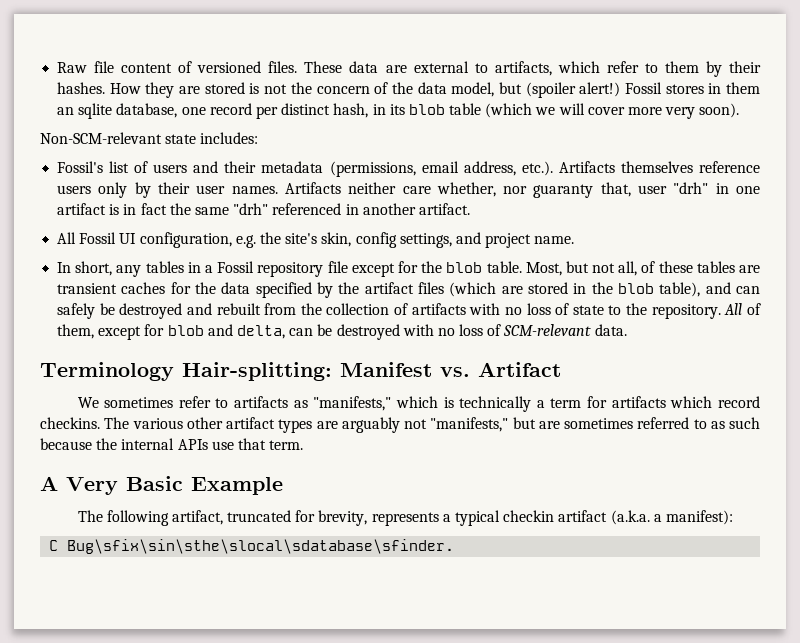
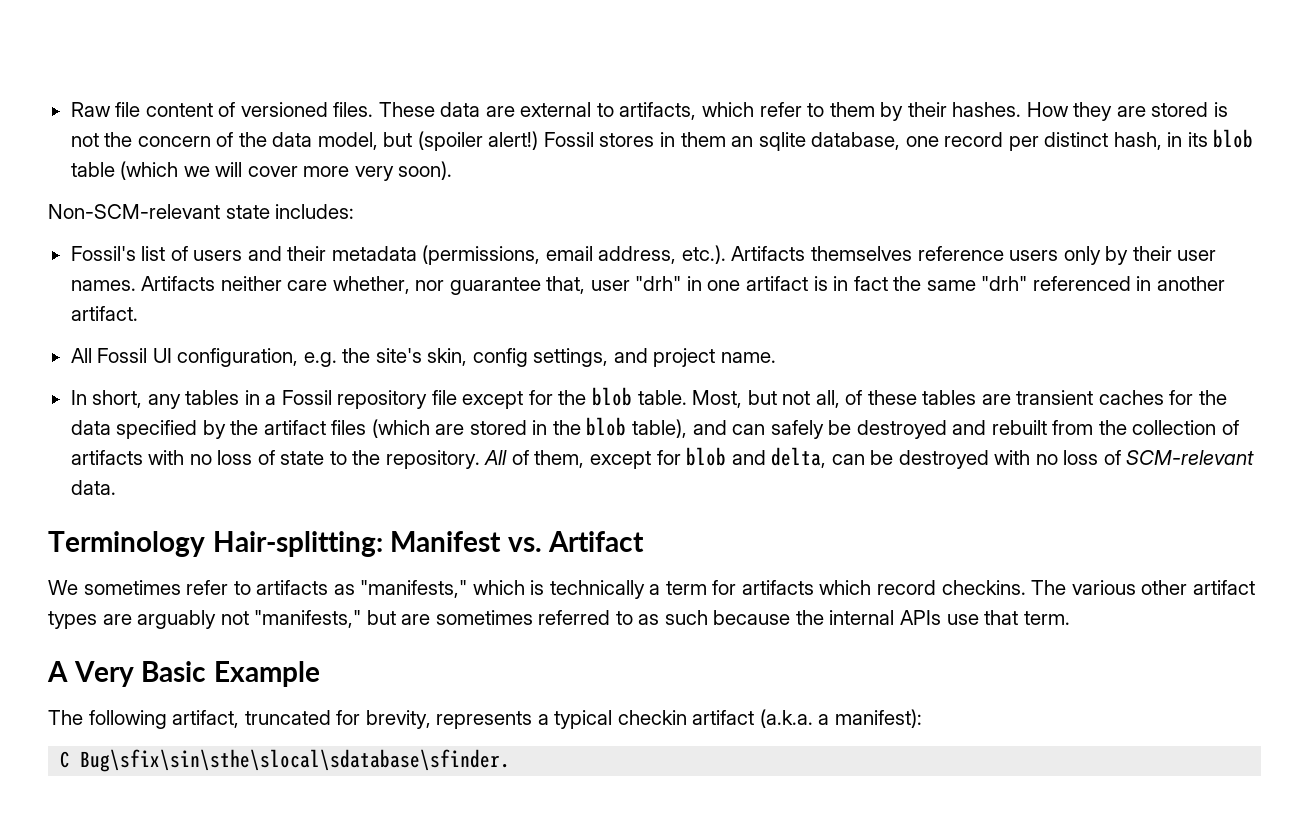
[533,184,594,198] guaranty -> [449,277,541,295] guarantee

